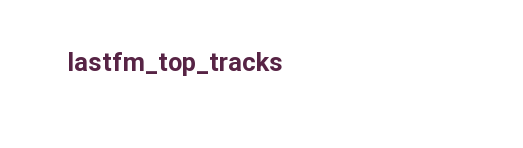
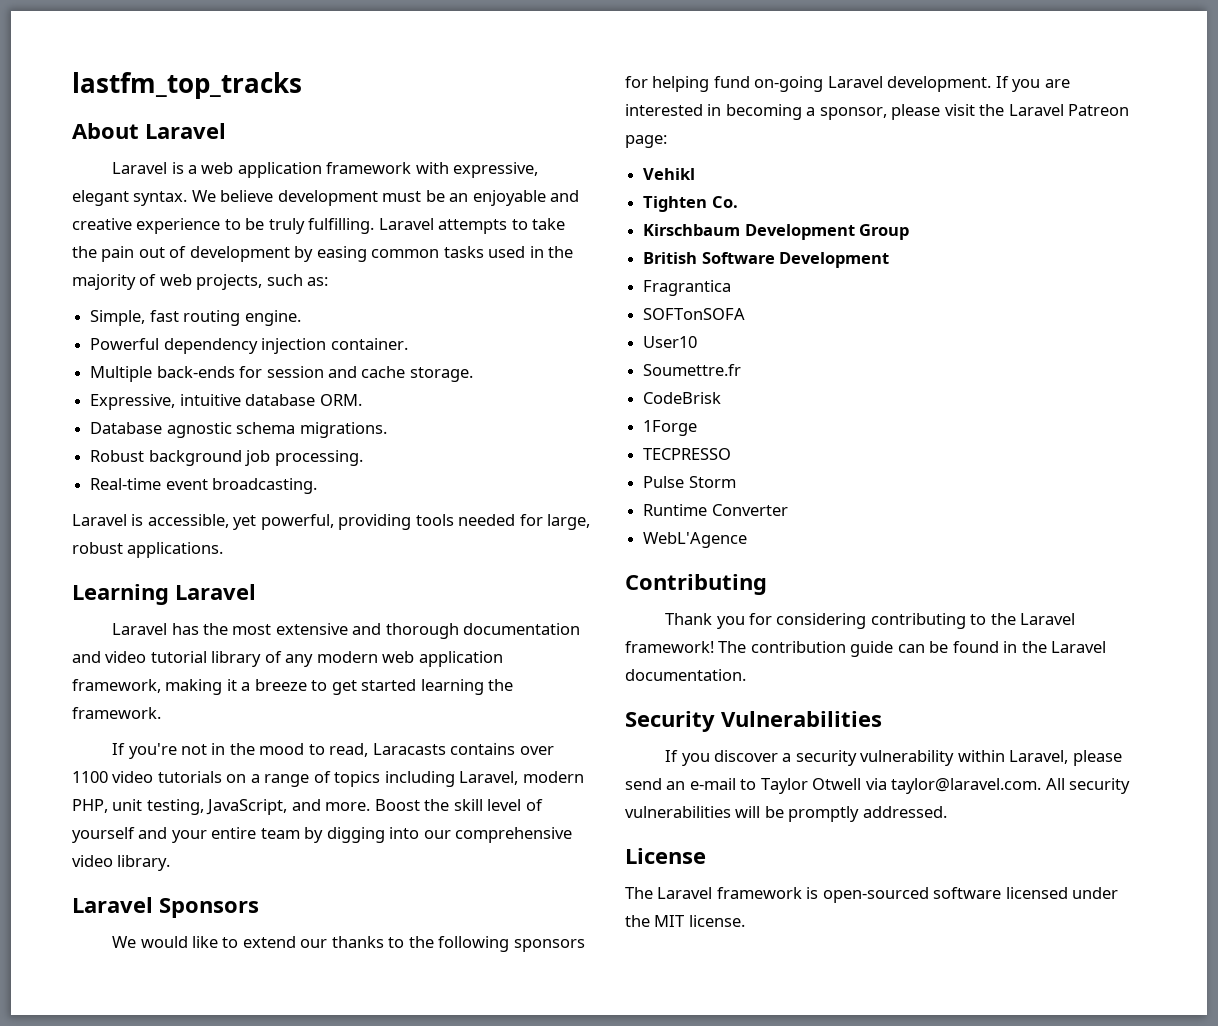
(283, 64) none -> [72,123,226,139] [112,162,539,178] [72,190,580,206] [72,218,566,234] [72,246,574,262] [72,274,329,290] [90,310,301,326] [90,338,408,354] [90,366,473,382] [90,394,362,410] [90,422,387,438] [90,450,363,466] [90,478,318,494] [72,514,591,530] [72,542,224,558] [72,584,256,605] [112,623,581,639] [72,651,503,667] [72,679,514,695] [72,707,161,719] [112,743,554,759] [72,771,584,787] [72,799,543,815] [72,827,573,843] [72,855,171,871] [72,897,259,918] [112,936,585,952] [625,76,1070,92] [625,104,1130,120] [625,135,667,148] [643,168,696,180] [643,196,738,212] [643,224,910,240] [643,252,890,268] [643,280,732,296] [643,308,746,320] [643,336,698,348] [643,364,742,376] [643,392,722,404] [643,420,698,436] [643,448,732,460] [643,476,736,488] [643,504,788,516] [643,532,748,548] [625,574,767,595] [665,613,1076,629] [625,641,1107,657] [625,669,746,681] [625,711,882,732] [665,750,1122,766] [625,778,1131,794] [625,806,947,822] [625,848,706,864] [625,887,1119,903] [625,915,745,927] // About Laravel // Laravel is a web application framework with expressive, elegant syntax. We believe development must be an enjoyable and creative experience to be truly fulfilling. Laravel attempts to take the pain out of development by easing common tasks used in the majority of web projects, such as: // Simple, fast routing engine. // Powerful dependency injection container. // Multiple back-ends for session and cache storage. // Expressive, intuitive database ORM. // Database agnostic schema migrations. // Robust background job processing. // Real-time event broadcasting. // Laravel is accessible, yet powerful, providing tools needed for large, robust applications. // Learning Laravel // Laravel has the most extensive and thorough documentation and video tutorial library of any modern web application framework, making it a breeze to get started learning the framework. // If you're not in the mood to read, Laracasts contains over 1100 video tutorials on a range of topics including Laravel, modern PHP, unit testing, JavaScript, and more. Boost the skill level of yourself and your entire team by digging into our comprehensive video library. // Laravel Sponsors // We would like to extend our thanks to the following sponsors for helping fund on-going Laravel development. If you are interested in becoming a sponsor, please visit the Laravel Patreon page: // Vehikl // Tighten Co. // Kirschbaum Development Group // British Software Development // Fragrantica // SOFTonSOFA // User10 // Soumettre.fr // CodeBrisk // 1Forge // TECPRESSO // Pulse Storm // Runtime Converter // WebL'Agence // Contributing // Thank you for considering contributing to the Laravel framework! The contribution guide can be found in the Laravel documentation. // Security Vulnerabilities // If you discover a security vulnerability within Laravel, please send an e-mail to Taylor Otwell via taylor@laravel.com. All security vulnerabilities will be promptly addressed. // License // The Laravel framework is open-sourced software licensed under the MIT license.

